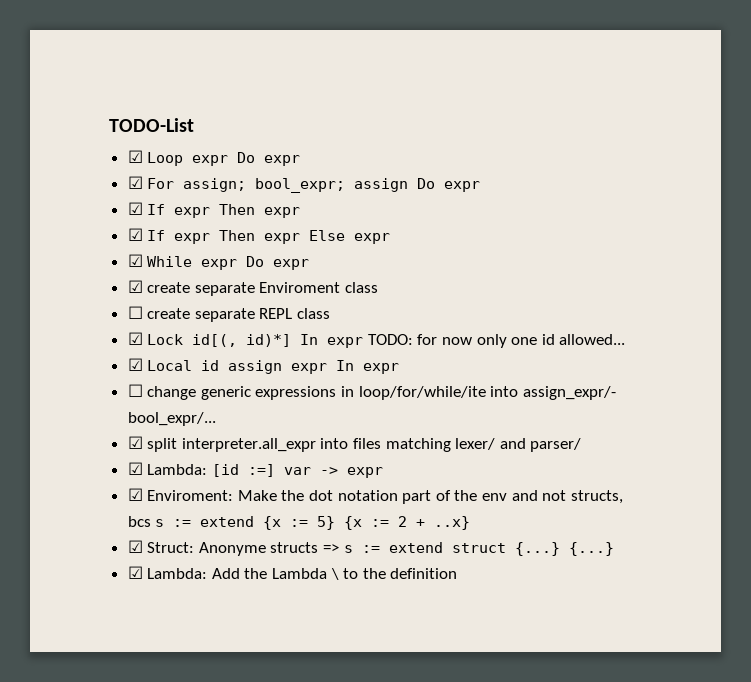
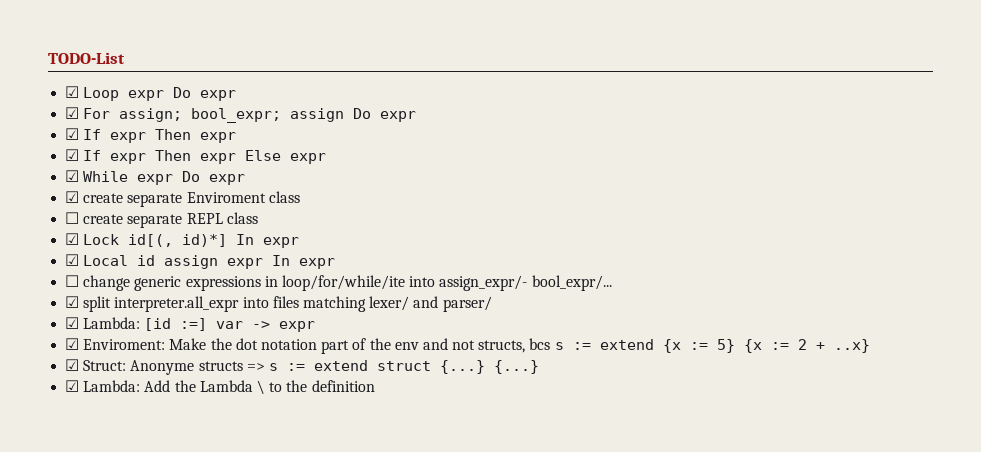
[367,334,626,348] TODO: for now only one id allowed... -> (300, 242) none

